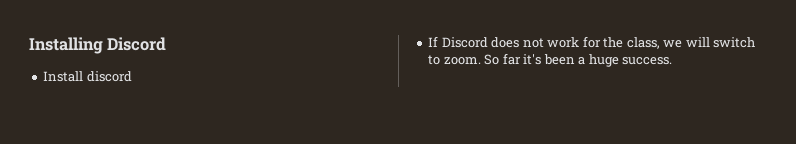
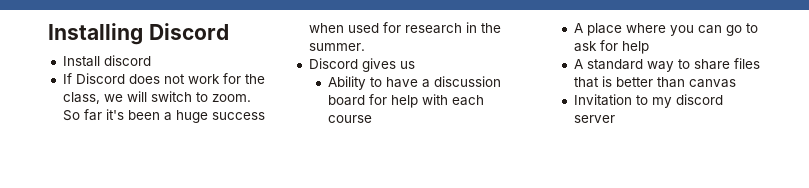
[622,57,673,65] success. -> [211,112,265,120] [308,22,501,34] [308,43,365,51] [308,58,415,72] [327,76,501,90] [327,94,484,108] [327,115,372,123] [573,23,758,36] [573,40,649,54] [573,58,760,72] [573,76,736,88] [573,94,723,108] [573,115,615,123] success when used for research in the summer. // Discord gives us // Ability to have a discussion board for help with each course // A place where you can go to ask for help // A standard way to share files that is better than canvas // Invitation to my discord server

